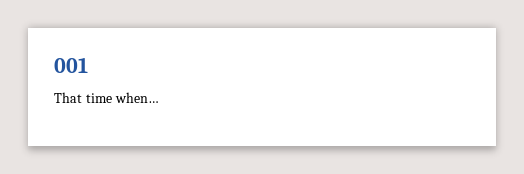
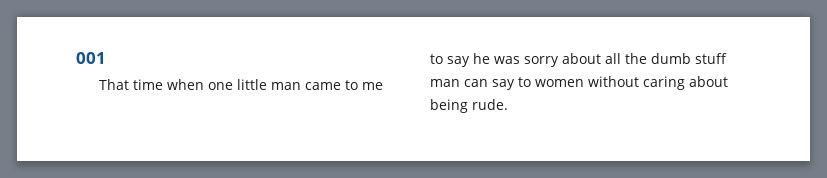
[114,92,159,103] when… -> [166,79,383,90] [430,53,727,67] [430,76,728,90] [430,99,508,113] when one little man came to me to say he was sorry about all the dumb stuff man can say to women without caring about being rude.

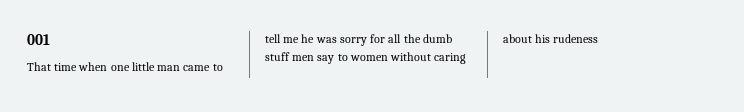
[361,82,383,90] [430,54,470,67] me to say -> [265,34,300,43] tell me
[562,53,601,64] about -> [370,34,386,43] for
[430,79,488,87] man can -> [292,55,315,61] men
[430,99,508,113] being rude. -> [535,34,599,43] his rudeness

